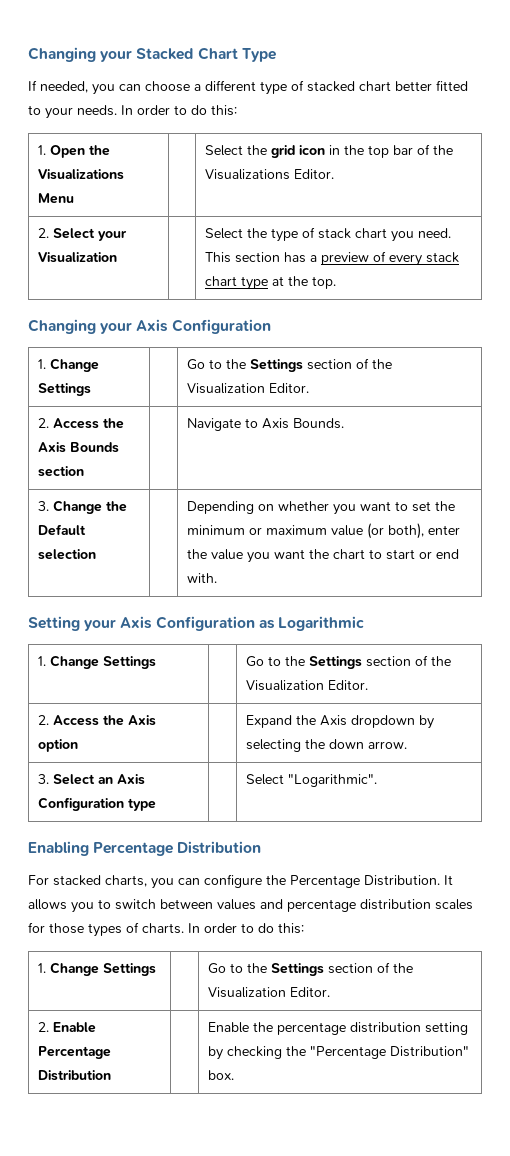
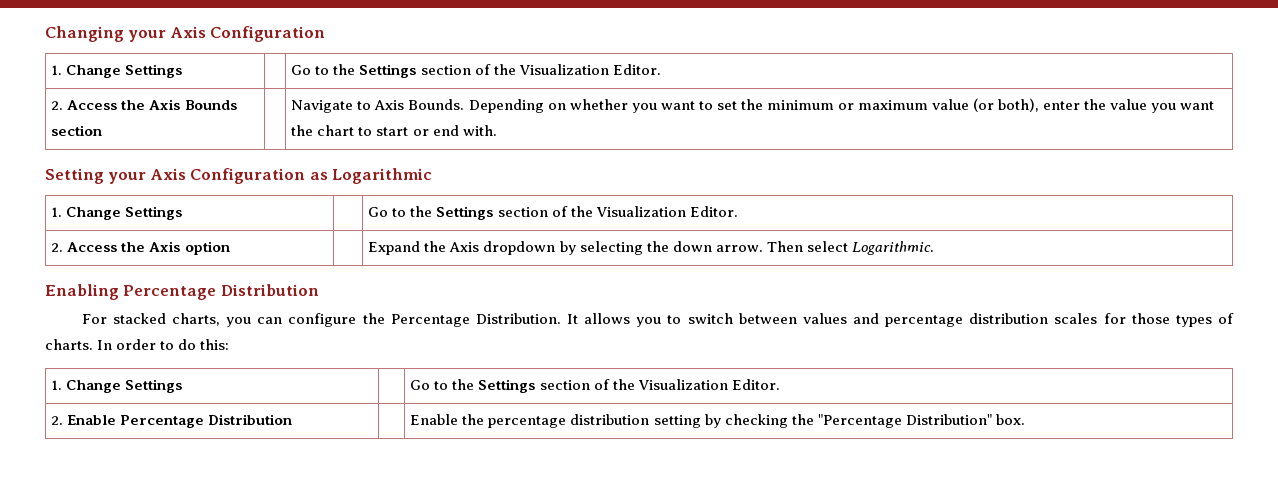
[28,47,276,62] [28,80,468,95] [28,105,237,119] [38,145,111,158] [38,169,125,180] [38,193,75,204] [205,144,454,158] [205,169,335,180] [38,228,128,241] [38,252,118,263] [205,227,452,242] [205,251,460,266] [205,276,337,290] [28,319,133,334] Changing your Stacked Chart Type // If needed, you can choose a different type of stacked chart better fitted to your needs. In order to do this: // 1. Open the Visualizations Menu | | Select the grid icon in the top bar of the Visualizations Editor. // 2. Select your Visualization | | Select the type of stack chart you need. This section has a preview of every stack chart type at the top. // Changing your -> [45,26,167,42] Changing your
[38,500,128,514] [38,524,87,536] [38,549,97,560] // 3. Change the Default selection | | -> (465, 104) none
[38,774,146,785] [38,797,157,811] [246,774,378,787] // 3. Select an Axis Configuration type | | Select "Logarithmic". -> [766,241,934,255] Then select Logarithmic.

